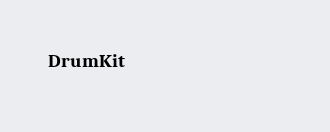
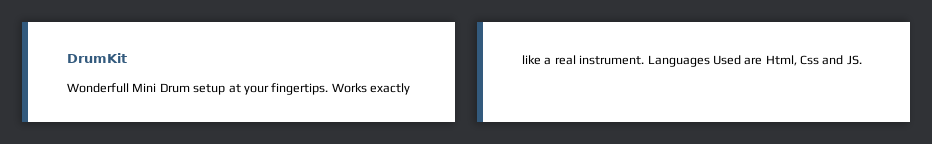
(125, 60) none -> [67,83,410,95] [522,55,862,67] // Wonderfull Mini Drum setup at your fingertips. Works exactly like a real instrument. Languages Used are Html, Css and JS.

